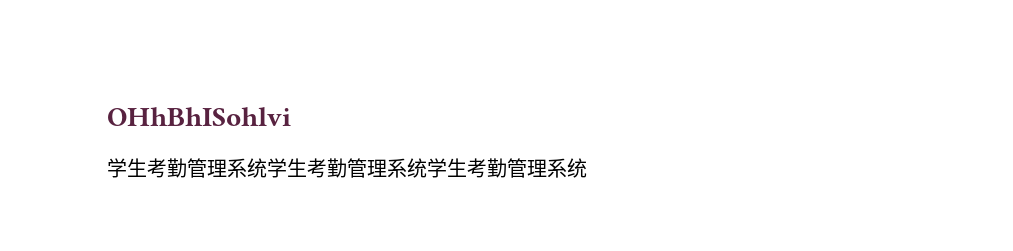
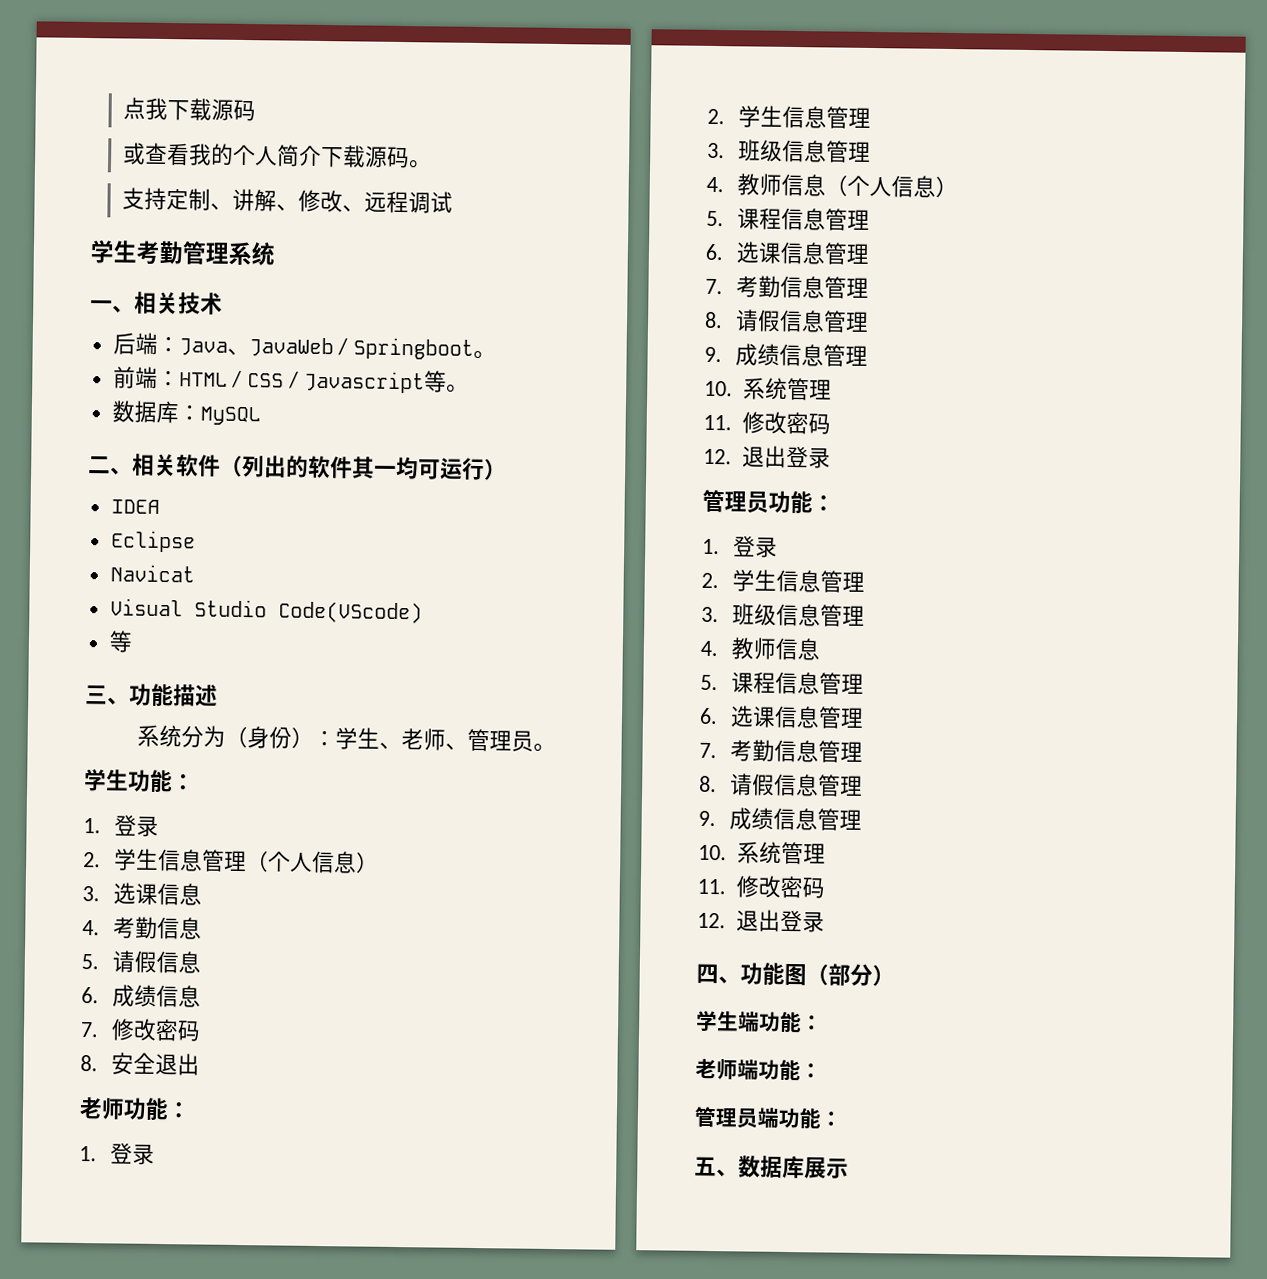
[107,107,291,126] [107,158,587,178] OHhBhISohlvi // 学生考勤管理系统学生考勤管理系统学生考勤管理系统 -> [122,97,256,122] [122,142,432,169] [121,187,453,214] [90,240,276,266] [90,291,223,315] [112,332,497,360] [112,366,469,394] [111,400,261,426] [88,453,507,481] [110,499,160,514] [110,530,196,553] [109,564,195,583] [109,598,423,624] [108,630,133,653] [85,683,218,707] [136,724,556,753] [84,769,195,793] [83,814,159,837] [83,848,379,874] [82,882,202,906] [82,916,202,940] [81,950,201,974] [81,984,201,1008] [80,1018,201,1042] [80,1052,200,1076] [79,1096,191,1121] [79,1142,155,1165] [707,105,871,129] [707,139,871,163] [706,173,958,199] [706,207,870,231] [705,241,870,265] [705,275,869,299] [704,309,869,333] [704,343,868,367] [704,377,832,401] [703,411,831,435] [703,445,831,469] [702,489,835,514] [702,535,778,558] [701,569,865,593] [701,603,865,627] [700,637,821,661] [700,671,864,695] [699,705,864,729] [699,739,863,763] [699,773,863,797] [698,807,862,831] [698,841,826,865] [697,875,825,899] [697,909,825,933] [696,962,895,987] [696,1010,823,1033] [695,1058,822,1081] [694,1106,843,1129] [694,1155,849,1179] 点我下载源码 // 或查看我的个人简介下载源码。 // 支持定制、讲解、修改、远程调试 // 学生考勤管理系统 // 一、相关技术 // 后端：Java、JavaWeb / Springboot。 // 前端：HTML / CSS / Javascript等。 // 数据库：MySQL // 二、相关软件（列出的软件其一均可运行） // IDEA // Eclipse // Navicat // Visual Studio Code(VScode) // 等 // 三、功能描述 // 系统分为（身份）：学生、老师、管理员。 // 学生功能： // 1.登录 // 2.学生信息管理（个人信息） // 3.选课信息 // 4.考勤信息 // 5.请假信息 // 6.成绩信息 // 7.修改密码 // 8.安全退出 // 老师功能： // 1.登录 // 2.学生信息管理 // 3.班级信息管理 // 4.教师信息（个人信息） // 5.课程信息管理 // 6.选课信息管理 // 7.考勤信息管理 // 8.请假信息管理 // 9.成绩信息管理 // 10.系统管理 // 11.修改密码 // 12.退出登录 // 管理员功能： // 1.登录 // 2.学生信息管理 // 3.班级信息管理 // 4.教师信息 // 5.课程信息管理 // 6.选课信息管理 // 7.考勤信息管理 // 8.请假信息管理 // 9.成绩信息管理 // 10.系统管理 // 11.修改密码 // 12.退出登录 // 四、功能图（部分） // 学生端功能： // 老师端功能： // 管理员端功能： // 五、数据库展示

